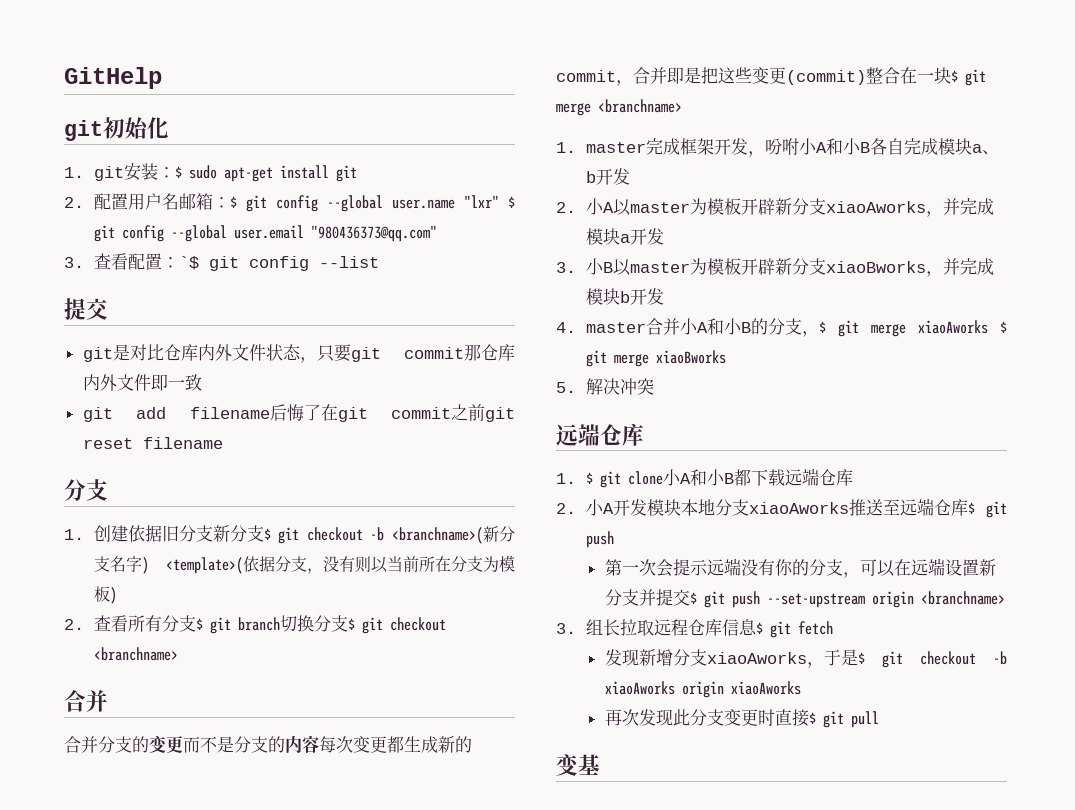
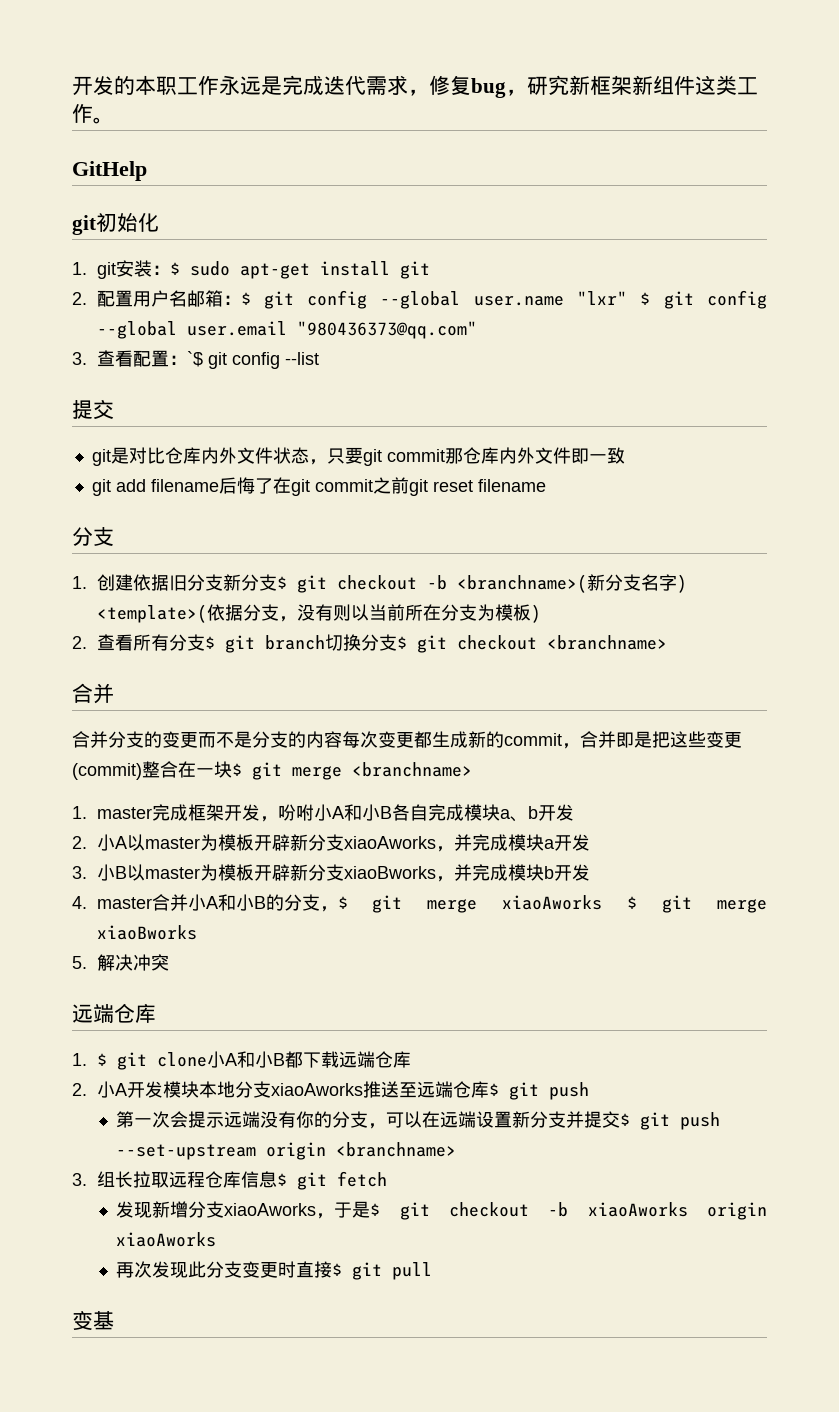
(64, 78) none -> [72,75,758,98] [72,104,114,124] 开发的本职工作永远是完成迭代需求，修复bug，研究新框架新组件这类工作。 //

